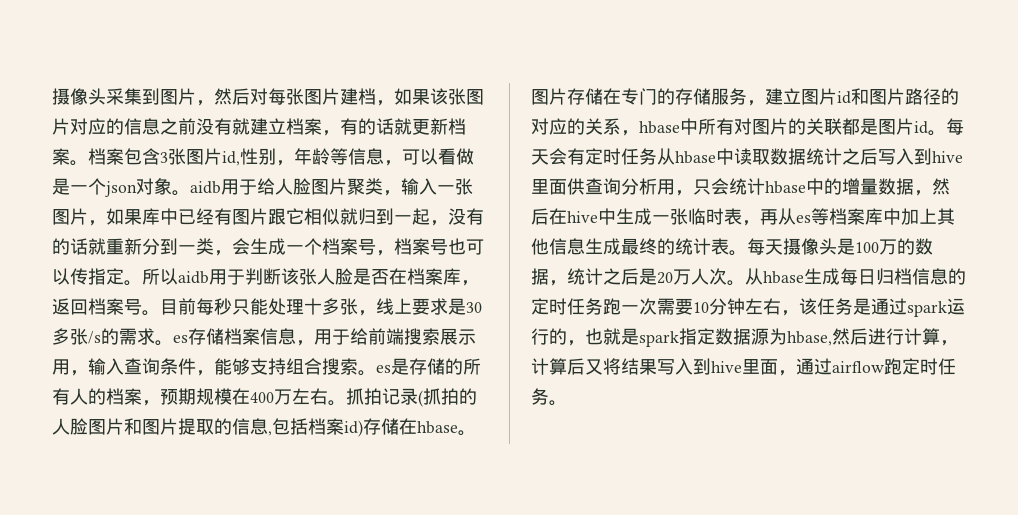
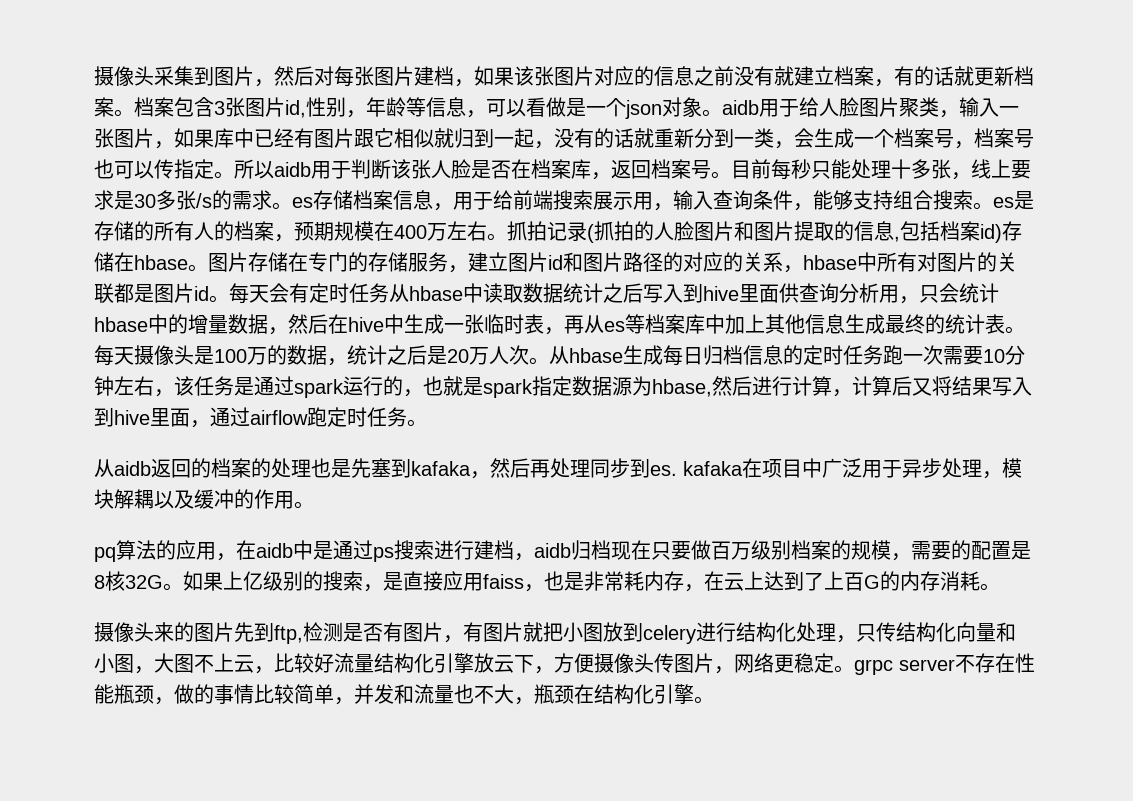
(567, 403) none -> [94,458,1022,479] [94,489,314,509] [94,540,1031,562] [94,571,1000,592] [94,622,1016,644] [94,653,1035,675] [94,684,714,705] // 从aidb返回的档案的处理也是先塞到kafaka，然后再处理同步到es. kafaka在项目中广泛用于异步处理，模块解耦以及缓冲的作用。 // pq算法的应用，在aidb中是通过ps搜索进行建档，aidb归档现在只要做百万级别档案的规模，需要的配置是8核32G。如果上亿级别的搜索，是直接应用faiss，也是非常耗内存，在云上达到了上百G的内存消耗。 // 摄像头来的图片先到ftp,检测是否有图片，有图片就把小图放到celery进行结构化处理，只传结构化向量和小图，大图不上云，比较好流量结构化引擎放云下，方便摄像头传图片，网络更稳定。grpc server不存在性能瓶颈，做的事情比较简单，并发和流量也不大，瓶颈在结构化引擎。

